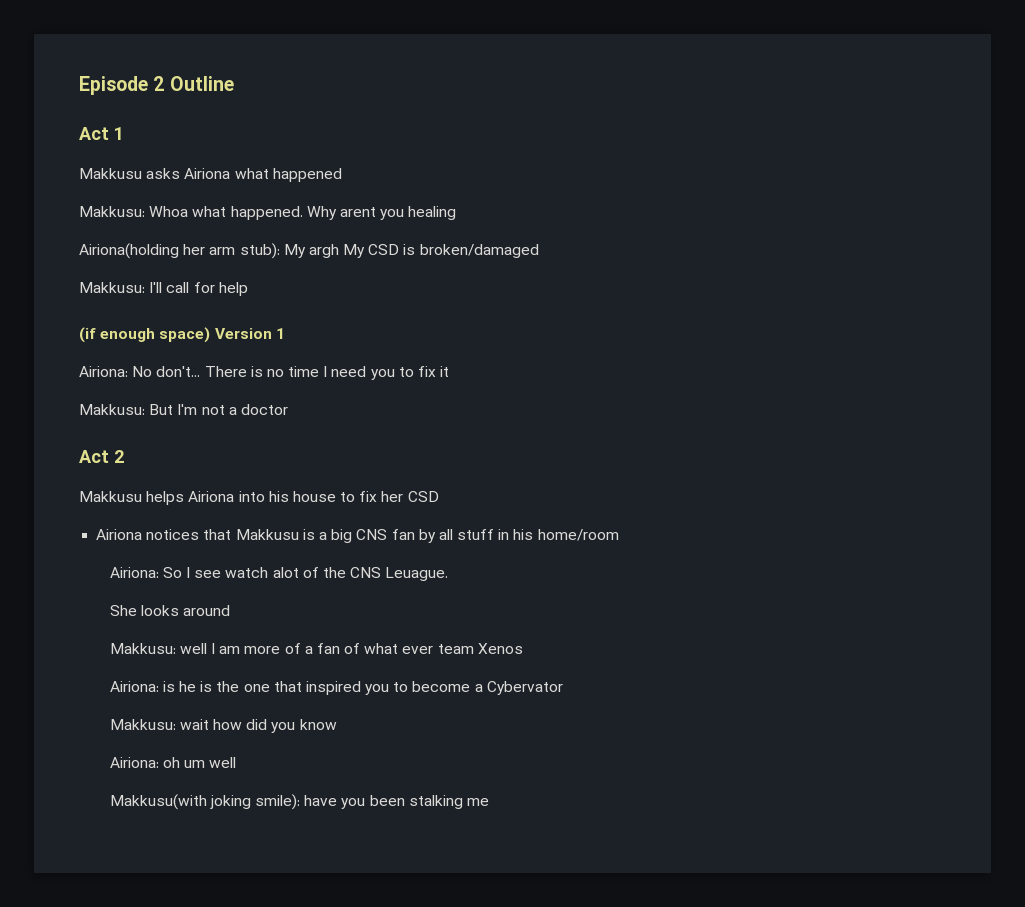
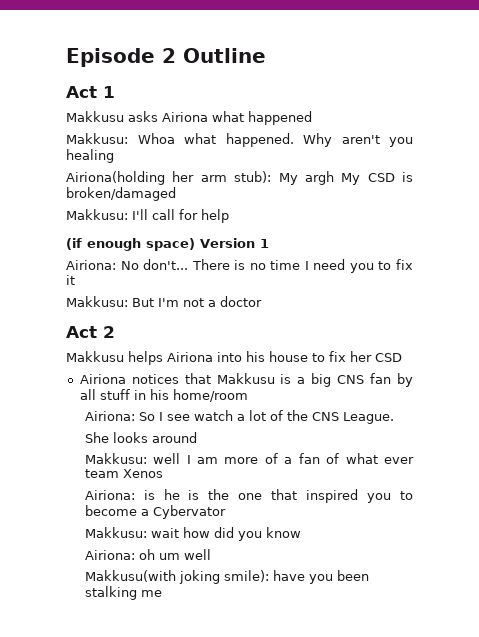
[339,207,376,217] arent -> [341,135,380,144] aren't
[272,567,299,578] alot -> [236,410,266,421] a lot
[385,567,449,581] Leuague. -> [342,412,394,424] League.

